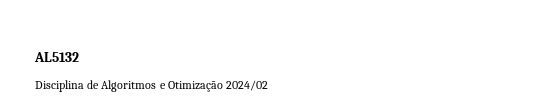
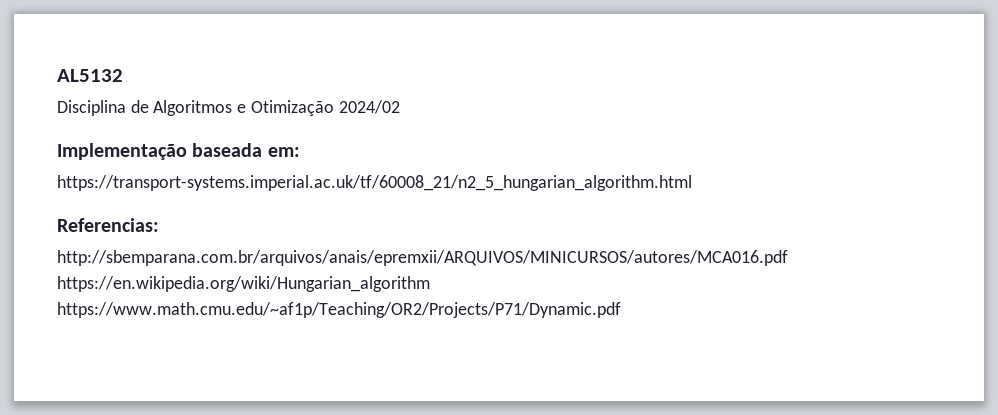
(269, 85) none -> [57,143,300,160] [57,175,692,191] [57,218,159,232] [57,250,788,266] [57,276,430,292] [57,302,621,318] // Implementação baseada em: // https://transport-systems.imperial.ac.uk/tf/60008_21/n2_5_hungarian_algorithm.html // Referencias: // http://sbemparana.com.br/arquivos/anais/epremxii/ARQUIVOS/MINICURSOS/autores/MCA016.pdf https://en.wikipedia.org/wiki/Hungarian_algorithm https://www.math.cmu.edu/~af1p/Teaching/OR2/Projects/P71/Dynamic.pdf

